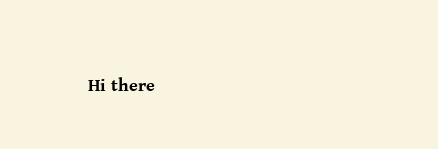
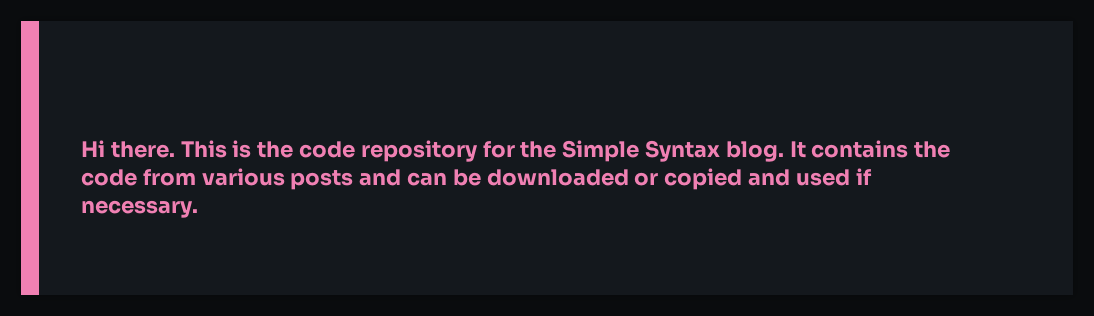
[111,77,155,91] there -> [110,140,951,162] [81,168,872,190] [81,200,198,218] there. This is the code repository for the Simple Syntax blog. It contains the code from various posts and can be downloaded or copied and used if necessary.

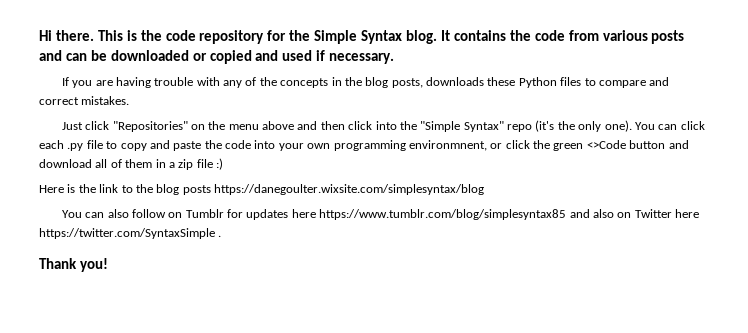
(198, 209) none -> [61,77,670,88] [39,96,130,105] [61,120,705,132] [39,140,689,151] [39,158,223,170] [39,184,484,195] [61,209,700,220] [39,228,222,239] [39,258,108,272] // If you are having trouble with any of the concepts in the blog posts, downloads these Python files to compare and correct mistakes. // Just click "Repositories" on the menu above and then click into the "Simple Syntax" repo (it's the only one). You can click each .py file to copy and paste the code into your own programming environmnent, or click the green <>Code button and download all of them in a zip file :) // Here is the link to the blog posts https://danegoulter.wixsite.com/simplesyntax/blog // You can also follow on Tumblr for updates here https://www.tumblr.com/blog/simplesyntax85 and also on Twitter here https://twitter.com/SyntaxSimple . // Thank you!

